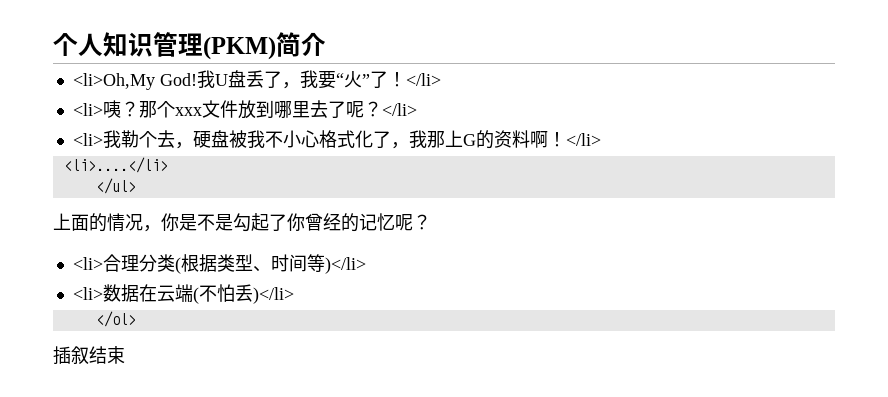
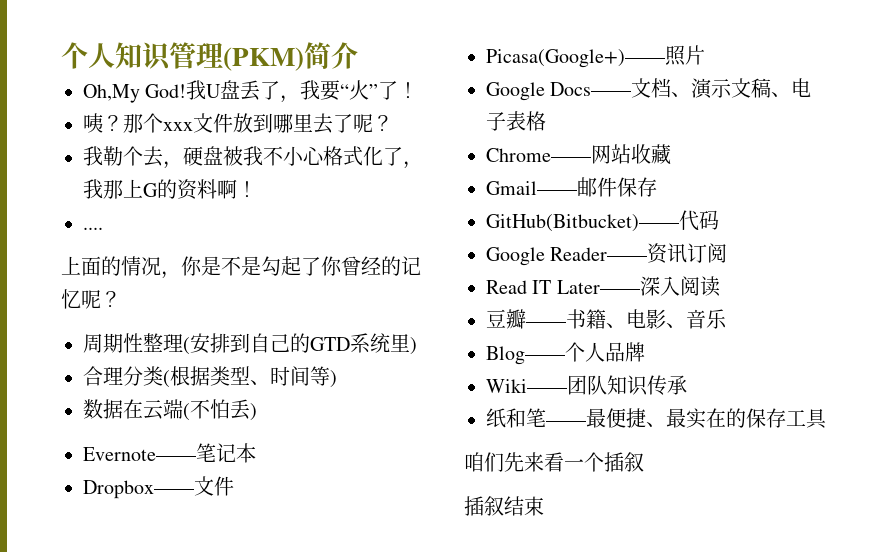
[72,73,155,90] <li>Oh,My -> [83,84,140,103] Oh,My
[405,73,441,86] [72,103,103,116] </li> // <li> -> (419, 90) //
[381,103,417,116] [72,133,103,146] </li> // <li> -> (393, 123) //
[565,133,601,146] [63,157,168,173] [95,178,136,194] </li> // <li>....</li> // </ul> -> [83,227,103,230] // ....
[72,257,103,270] <li> -> [83,333,417,355] 周期性整理(安排到自己的GTD系统里) //
[324,257,366,274] [72,287,103,300] )</li> // <li> -> [330,370,337,388] ) //
[252,287,294,304] [95,311,136,327] )</li> // </ol> -> [250,403,257,421] [83,443,256,463] [83,476,234,499] [486,45,705,68] [486,78,812,101] [486,111,546,131] [486,144,671,165] [486,177,657,197] [486,210,719,232] [486,243,728,266] [486,276,720,297] [486,309,727,329] [486,342,645,365] [486,375,687,396] [486,408,827,429] [464,452,644,472] ) // Evernote——笔记本 // Dropbox——文件 // Picasa(Google+)——照片 // Google Docs——文档、演示文稿、电子表格 // Chrome——网站收藏 // Gmail——邮件保存 // GitHub(Bitbucket)——代码 // Google Reader——资讯订阅 // Read IT Later——深入阅读 // 豆瓣——书籍、电影、音乐 // Blog——个人品牌 // Wiki——团队知识传承 // 纸和笔——最便捷、最实在的保存工具 // 咱们先来看一个插叙

